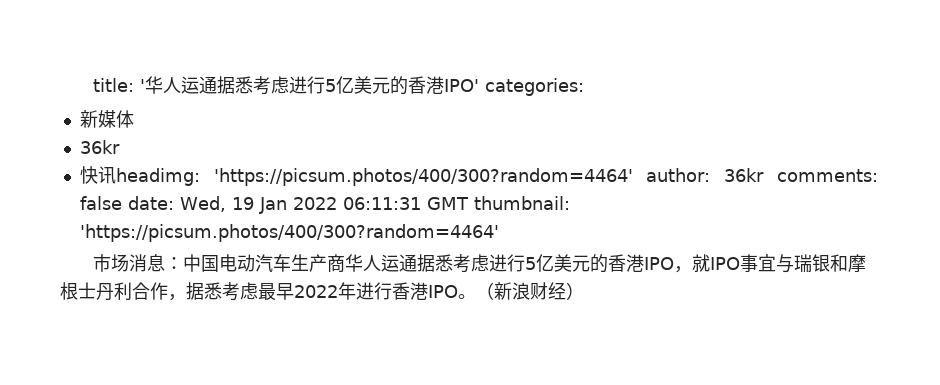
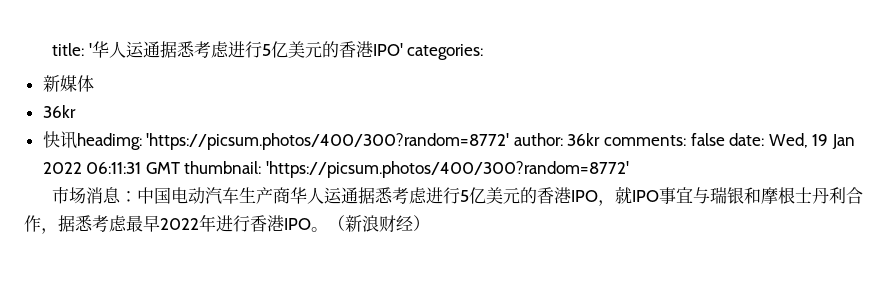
[213,168,633,186] 'https://picsum.photos/400/300?random=4464' -> [146,133,510,150] 'https://picsum.photos/400/300?random=8772'
[79,224,499,242] 'https://picsum.photos/400/300?random=4464' -> [266,161,630,178] 'https://picsum.photos/400/300?random=8772'

